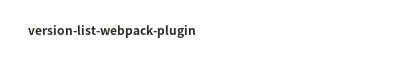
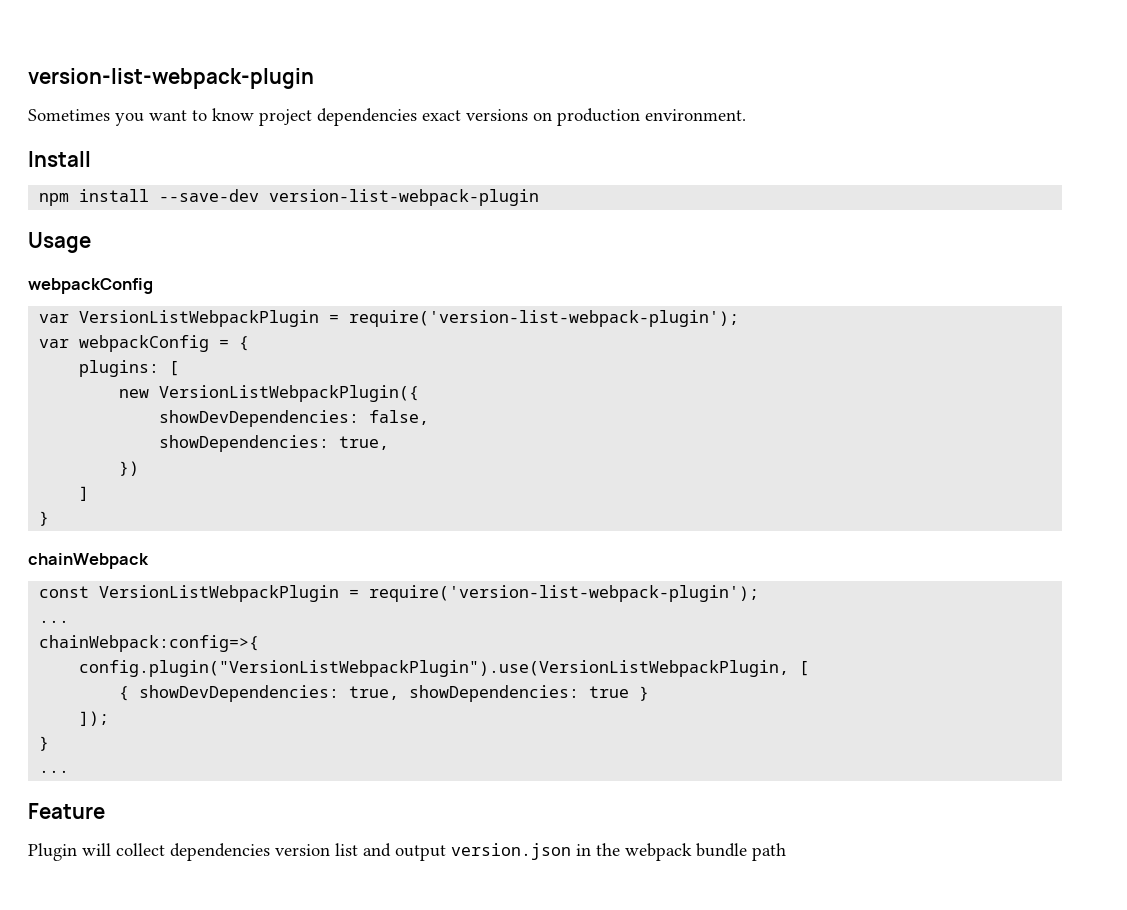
[28,25,196,38] version-list-webpack-plugin -> [28,68,314,89] [28,108,746,126] [28,151,91,167] [39,189,540,206] [28,232,91,253] [28,278,153,294] [39,310,740,327] [39,335,250,352] [79,360,180,377] [119,385,420,402] [159,410,430,427] [159,435,390,452] [119,461,140,476] [79,486,90,501] [39,511,50,526] [28,553,149,569] [39,585,760,602] [39,620,70,623] [39,635,260,652] [79,660,810,677] [119,685,650,702] [79,711,110,726] [39,736,50,751] [39,770,70,773] [28,803,105,819] [28,843,786,861] version-list-webpack-plugin // Sometimes you want to know project dependencies exact versions on production environment. // Install // npm install --save-dev version-list-webpack-plugin // Usage // webpackConfig // var VersionListWebpackPlugin = require('version-list-webpack-plugin'); // var webpackConfig = { // plugins: [ // new VersionListWebpackPlugin({ // showDevDependencies: false, // showDependencies: true, // }) // ] // } // chainWebpack // const VersionListWebpackPlugin = require('version-list-webpack-plugin'); // ... // chainWebpack:config=>{ // config.plugin("VersionListWebpackPlugin").use(VersionListWebpackPlugin, [ // { showDevDependencies: true, showDependencies: true } // ]); // } // ... // Feature // Plugin will collect dependencies version list and output version.json in the webpack bundle path

